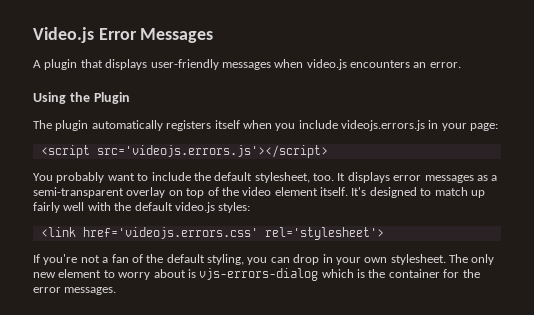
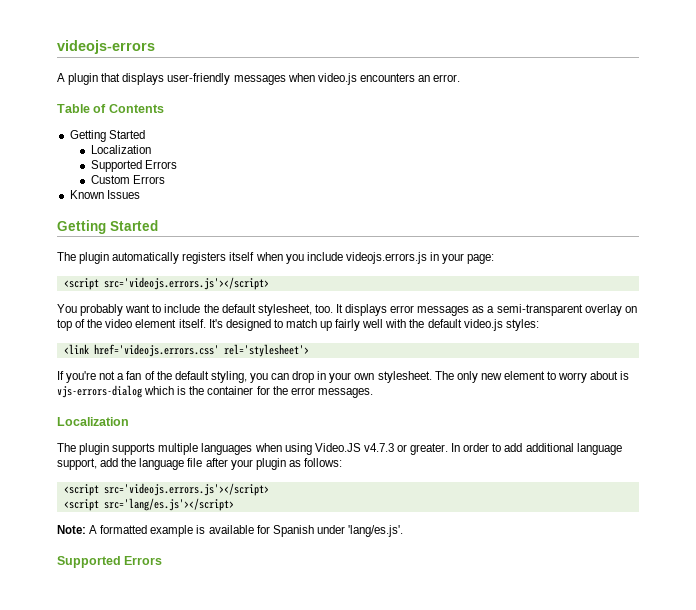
[33,27,214,43] Video.js Error Messages -> [57,40,155,54] videojs-errors
[33,92,130,104] Using the Plugin -> [57,104,164,113] [69,130,145,142] [90,145,151,154] [90,160,177,172] [90,175,165,184] [69,190,140,199] [57,220,158,234] Table of Contents // Getting Started // Localization // Supported Errors // Custom Errors // Known Issues // Getting Started
(117, 291) none -> [57,417,129,426] [57,443,622,455] [57,458,342,470] [63,483,269,496] [63,498,234,511] [57,525,403,537] [57,556,163,568] // Localization // The plugin supports multiple languages when using Video.JS v4.7.3 or greater. In order to add additional language support, add the language file after your plugin as follows: // <script src='videojs.errors.js'></script> // <script src='lang/es.js'></script> // Note: A formatted example is available for Spanish under 'lang/es.js'. // Supported Errors

